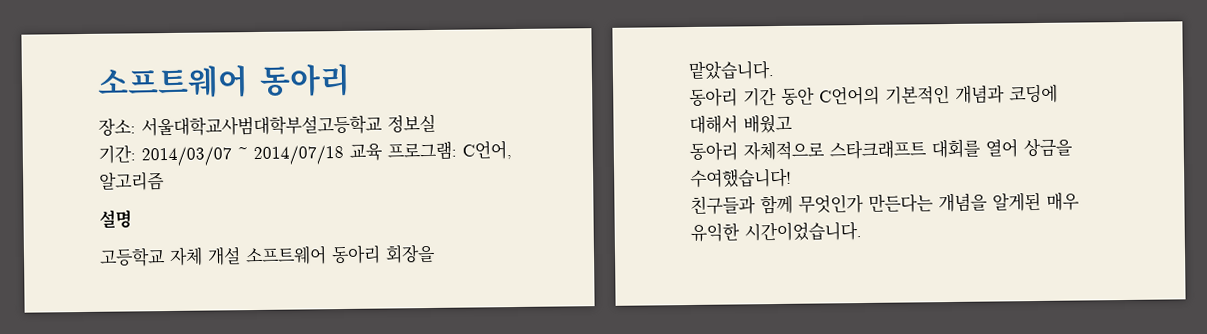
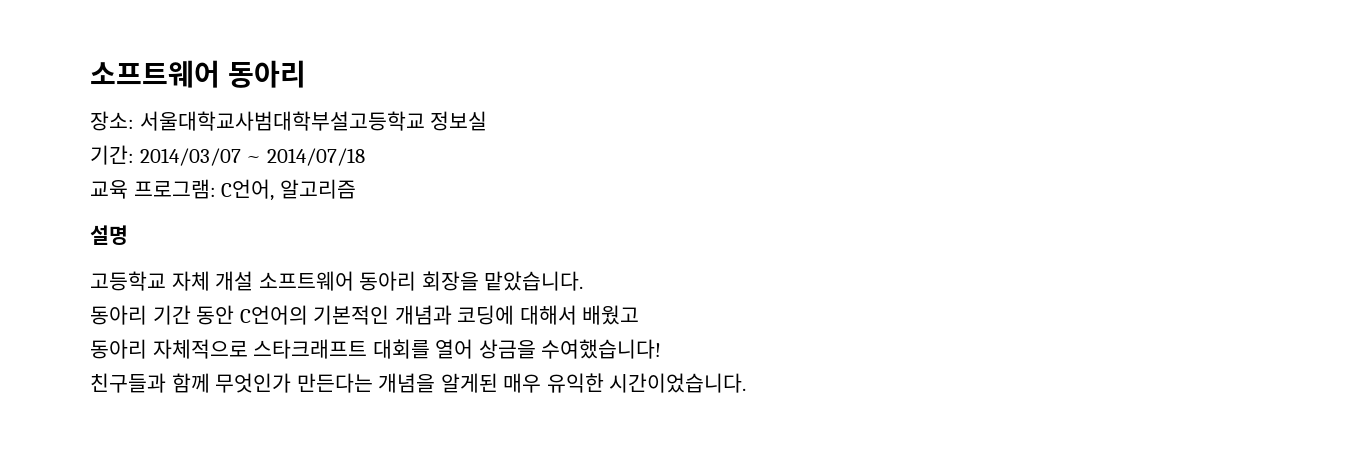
(344, 155) none -> (365, 157) //

